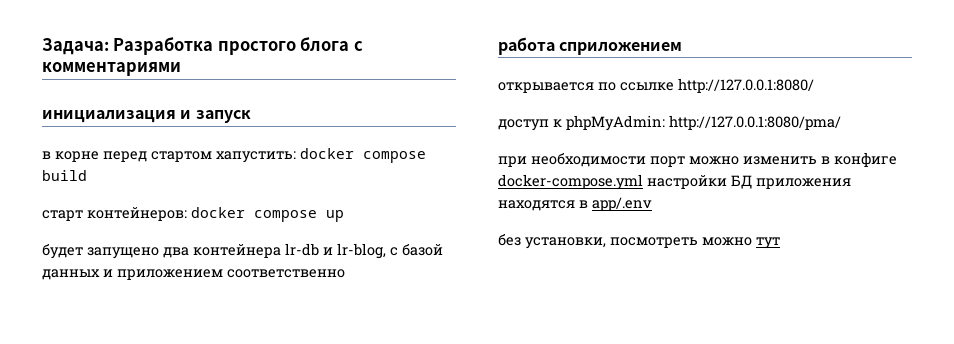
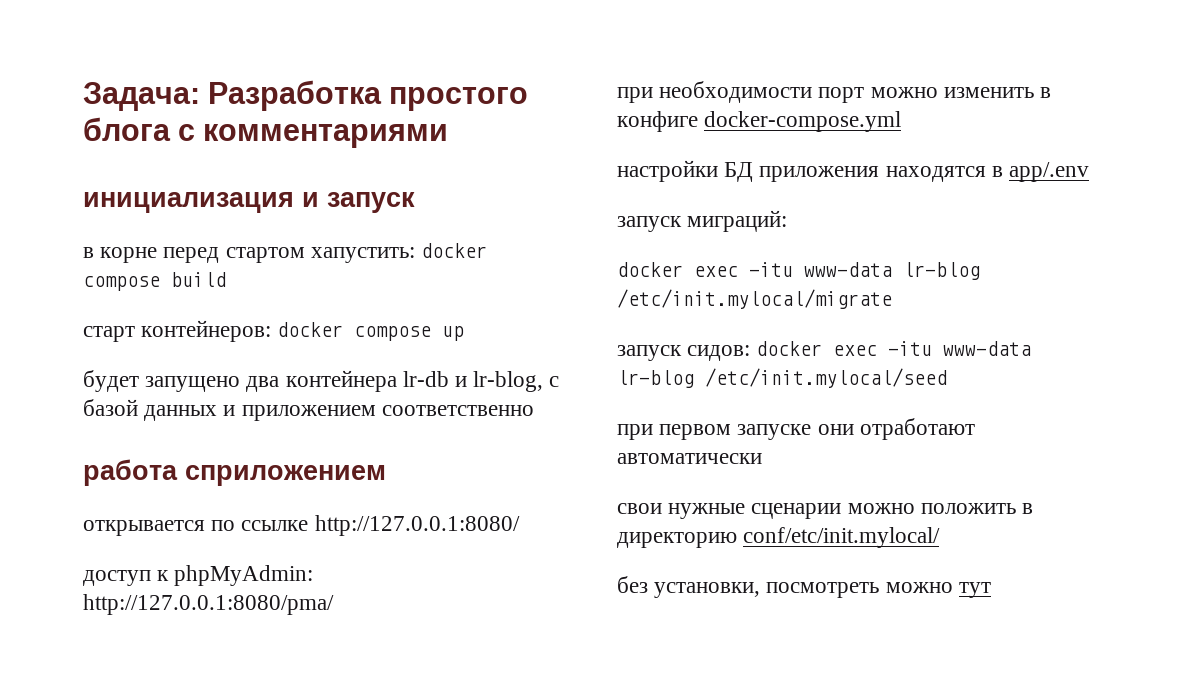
(643, 182) none -> (902, 121) //
(652, 204) none -> [617,210,788,232] [617,262,980,280] [617,289,892,309] [617,341,1032,361] [617,368,947,388] [617,418,975,440] [617,453,762,464] [617,503,1034,519] [617,527,941,548] // запуск миграций: // docker exec -itu www-data lr-blog /etc/init.mylocal/migrate // запуск сидов: docker exec -itu www-data lr-blog /etc/init.mylocal/seed // при первом запуске они отработают автоматически // свои нужные сценарии можно положить в директорию conf/etc/init.mylocal/

